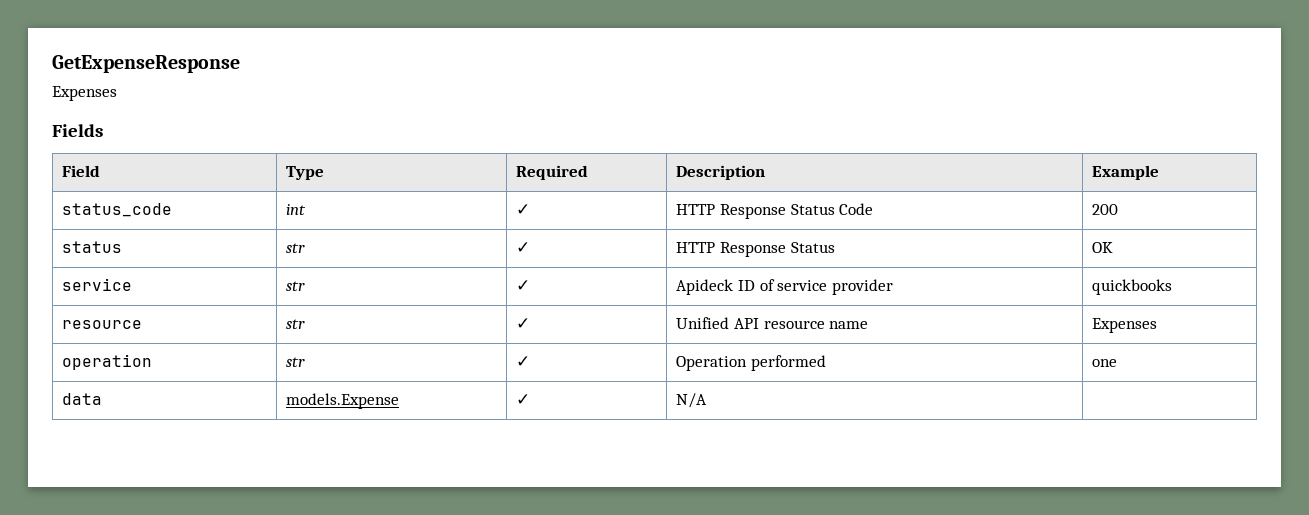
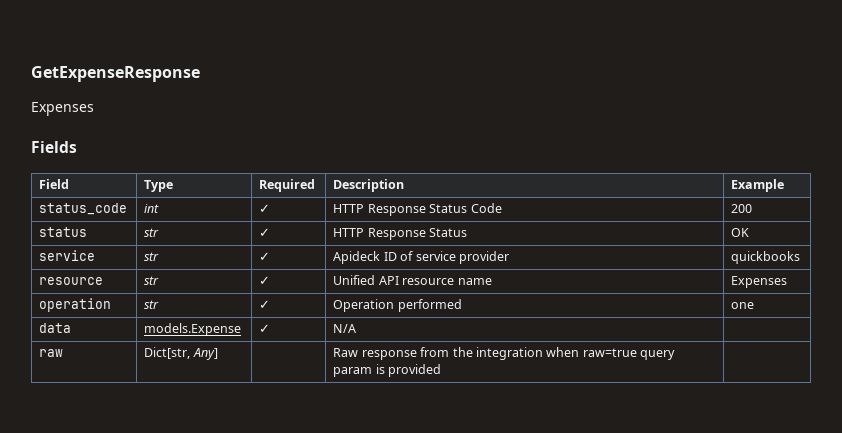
(708, 400) none -> [39,349,64,357] [144,347,218,360] [333,347,676,360] [333,364,442,377] // raw | Dict[str, Any] | | Raw response from the integration when raw=true query param is provided |

